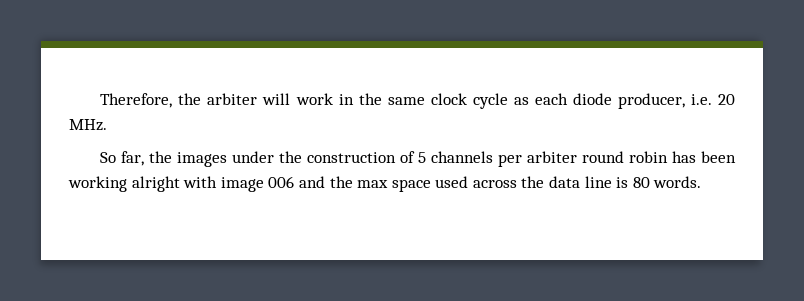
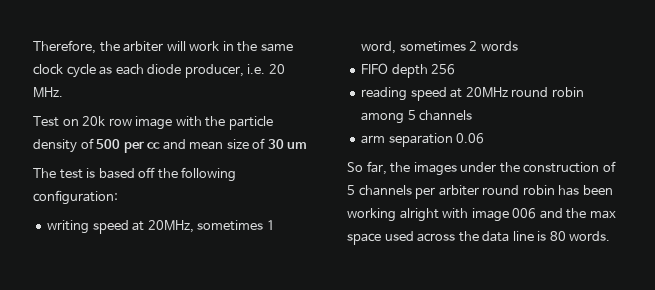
(107, 125) none -> [33,116,273,130] [33,138,308,153] [33,167,237,182] [33,190,118,205] [47,220,275,234] [361,41,518,54] [361,63,456,78] [361,87,584,101] [361,110,473,124] [361,133,485,147] // Test on 20k row image with the particle density of 500 per cc and mean size of 30 um // The test is based off the following configuration: // writing speed at 20MHz, sometimes 1 word, sometimes 2 words // FIFO depth 256 // reading speed at 20MHz round robin among 5 channels // arm separation 0.06

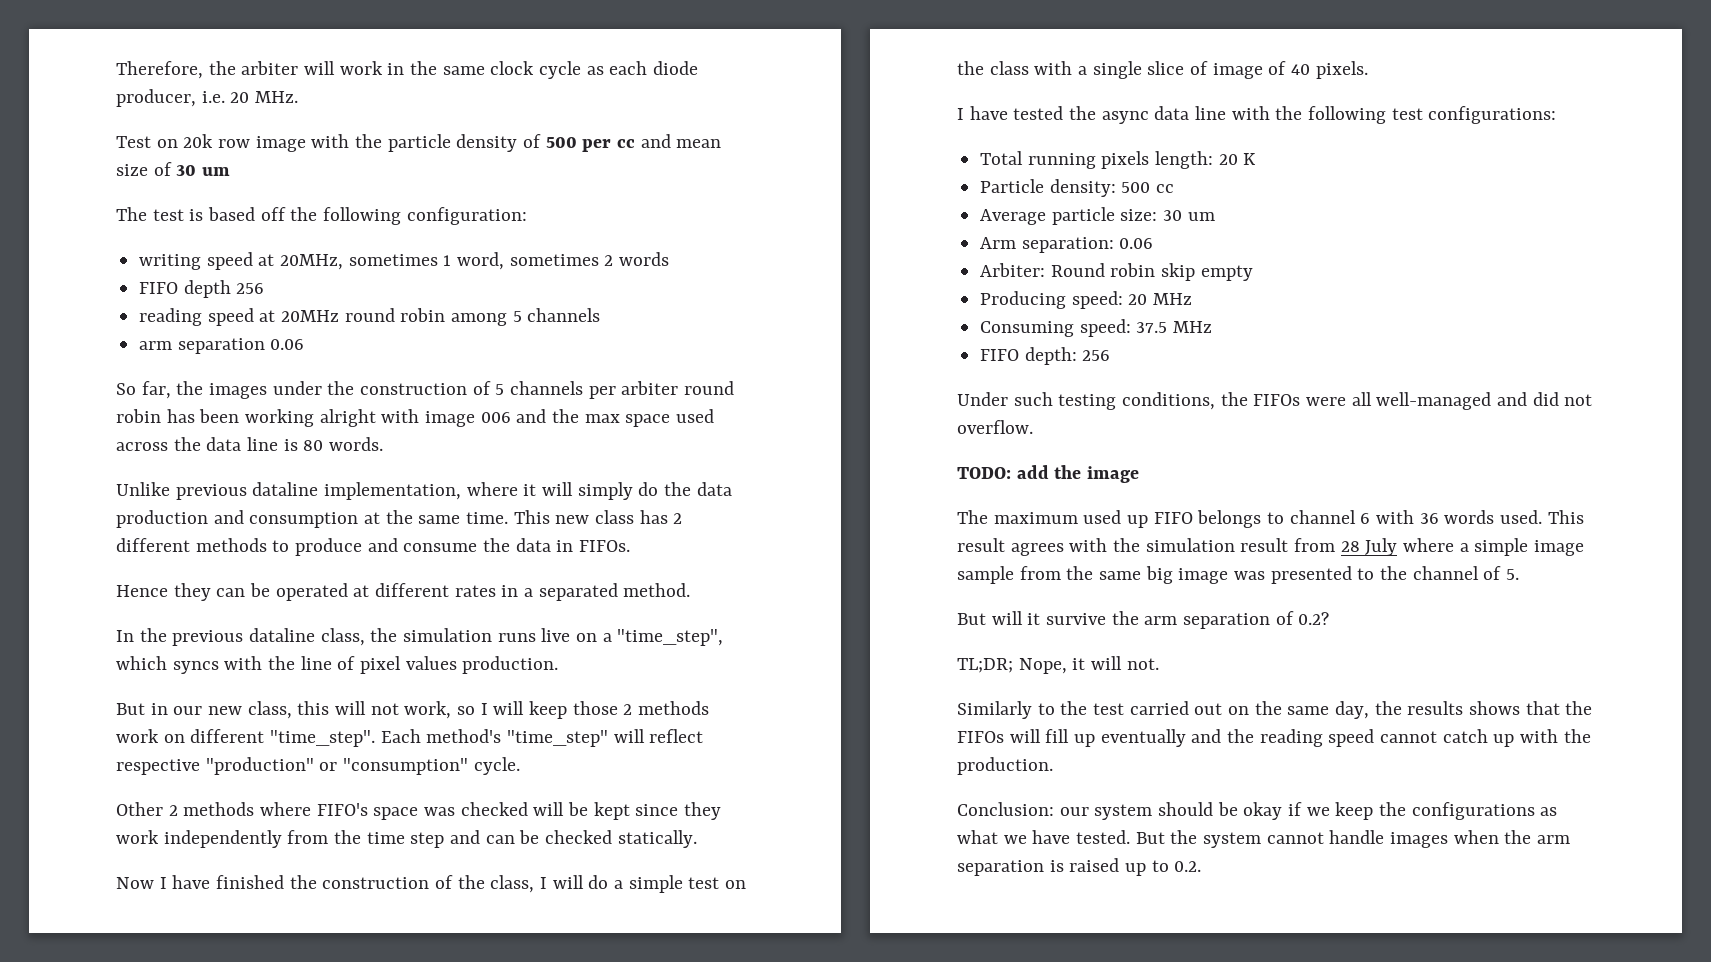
(611, 236) none -> [116,482,732,500] [116,510,683,528] [116,538,631,556] [116,583,691,601] [116,628,724,646] [116,656,559,674] [116,701,710,719] [116,729,704,747] [116,757,520,775] [116,802,722,820] [116,830,697,848] [116,875,747,893] [957,61,1368,79] [957,106,1557,124] [980,151,1257,169] [980,179,1175,197] [980,207,1215,225] [980,237,1154,253] [980,263,1253,281] [980,291,1193,309] [980,319,1213,337] [980,347,1111,365] [957,392,1593,410] [957,420,1033,434] [957,465,1140,483] [957,510,1584,528] [957,538,1585,556] [957,566,1520,584] [957,611,1330,629] [957,656,1159,674] [957,701,1593,719] [957,729,1591,747] [957,757,1053,775] [957,802,1558,820] [957,830,1571,848] [957,858,1202,876] // Unlike previous dataline implementation, where it will simply do the data production and consumption at the same time. This new class has 2 different methods to produce and consume the data in FIFOs. // Hence they can be operated at different rates in a separated method. // In the previous dataline class, the simulation runs live on a "time_step", which syncs with the line of pixel values production. // But in our new class, this will not work, so I will keep those 2 methods work on different "time_step". Each method's "time_step" will reflect respective "production" or "consumption" cycle. // Other 2 methods where FIFO's space was checked will be kept since they work independently from the time step and can be checked statically. // Now I have finished the construction of the class, I will do a simple test on the class with a single slice of image of 40 pixels. // I have tested the async data line with the following test configurations: // Total running pixels length: 20 K // Particle density: 500 cc // Average particle size: 30 um // Arm separation: 0.06 // Arbiter: Round robin skip empty // Producing speed: 20 MHz // Consuming speed: 37.5 MHz // FIFO depth: 256 // Under such testing conditions, the FIFOs were all well-managed and did not overflow. // TODO: add the image // The maximum used up FIFO belongs to channel 6 with 36 words used. This result agrees with the simulation result from 28 July where a simple image sample from the same big image was presented to the channel of 5. // But will it survive the arm separation of 0.2? // TL;DR; Nope, it will not. // Similarly to the test carried out on the same day, the results shows that the FIFOs will fill up eventually and the reading speed cannot catch up with the production. // Conclusion: our system should be okay if we keep the configurations as what we have tested. But the system cannot handle images when the arm separation is raised up to 0.2.

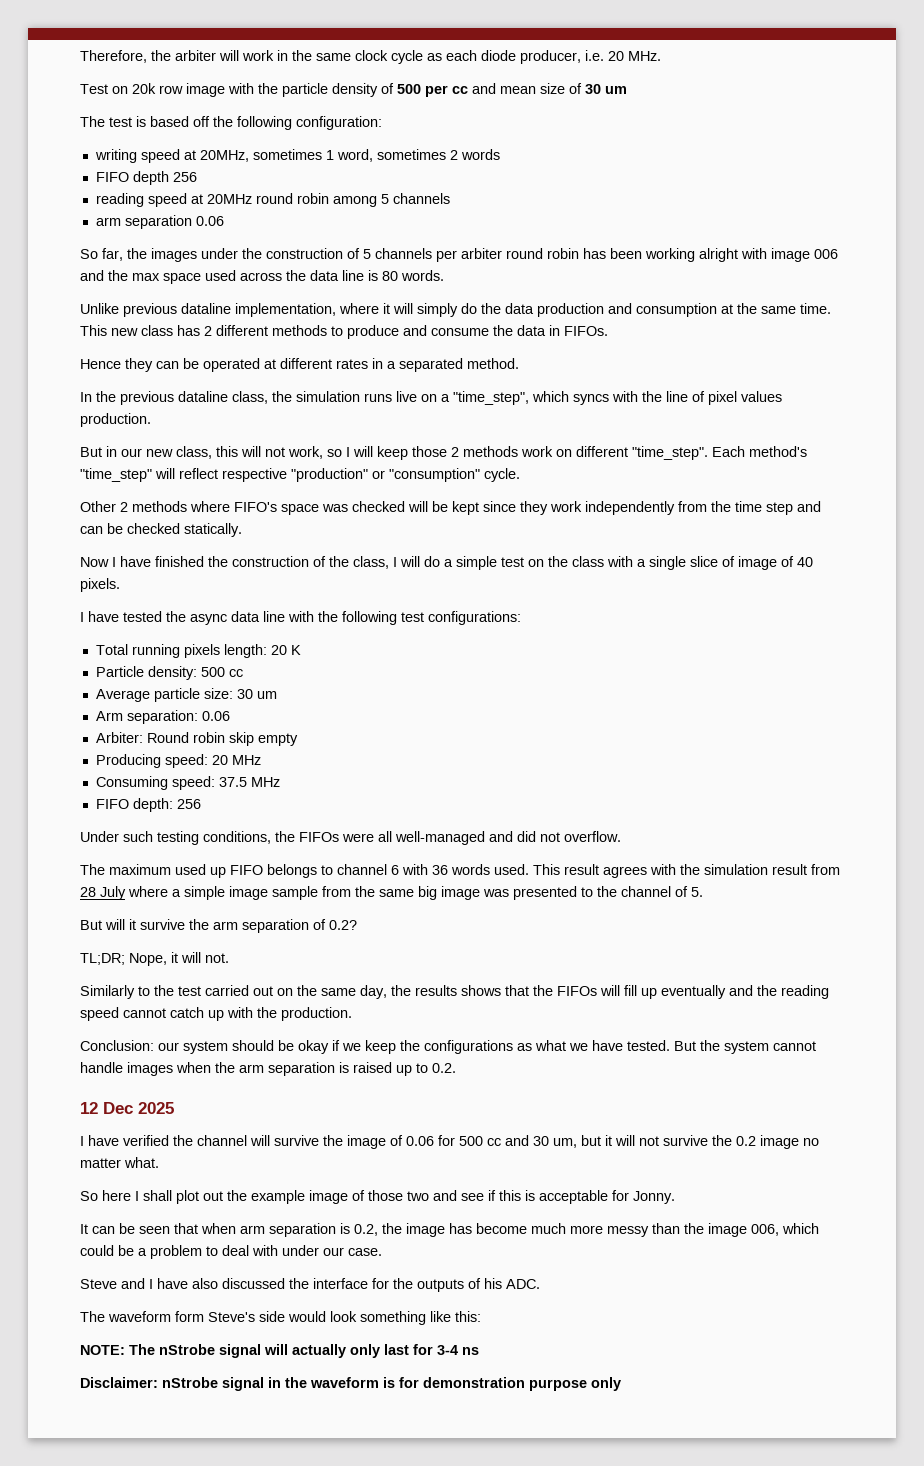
[957,465,1140,483] // TODO: add the image -> (621, 836) none
(1202, 866) none -> [80,1102,174,1114] [80,1135,819,1149] [80,1157,159,1168] [80,1190,675,1204] [80,1223,819,1237] [80,1245,382,1259] [80,1278,540,1292] [80,1311,481,1325] [80,1344,479,1358] [80,1377,621,1391] // 12 Dec 2025 // I have verified the channel will survive the image of 0.06 for 500 cc and 30 um, but it will not survive the 0.2 image no matter what. // So here I shall plot out the example image of those two and see if this is acceptable for Jonny. // It can be seen that when arm separation is 0.2, the image has become much more messy than the image 006, which could be a problem to deal with under our case. // Steve and I have also discussed the interface for the outputs of his ADC. // The waveform form Steve's side would look something like this: // NOTE: The nStrobe signal will actually only last for 3-4 ns // Disclaimer: nStrobe signal in the waveform is for demonstration purpose only

